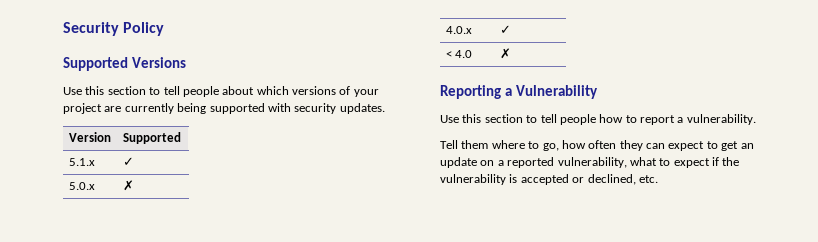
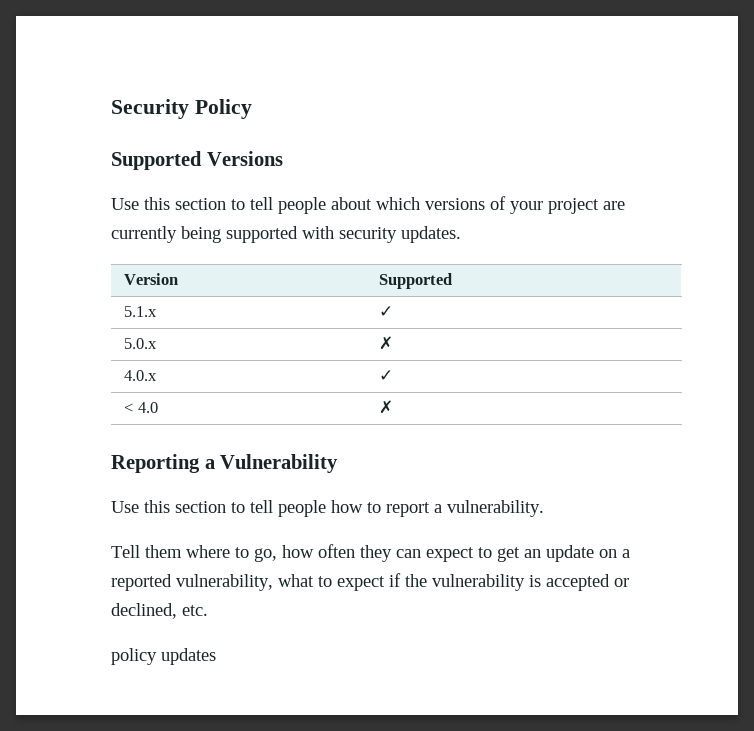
(658, 179) none -> [111,648,216,665] // policy updates

